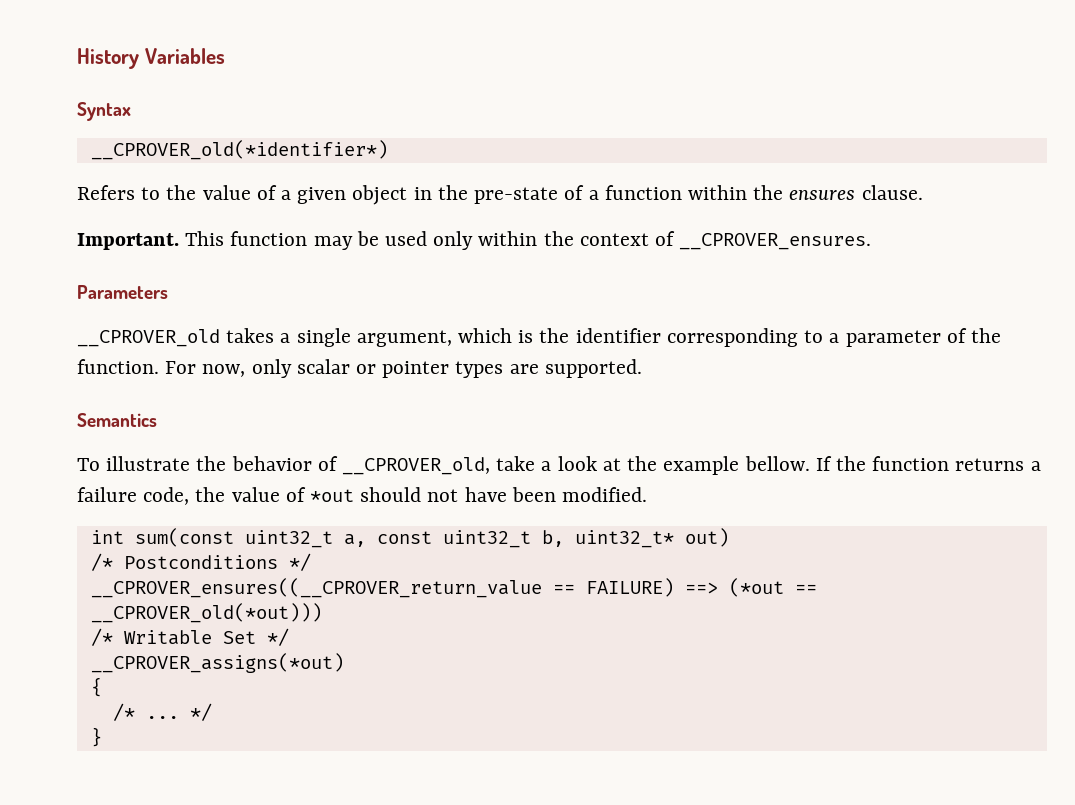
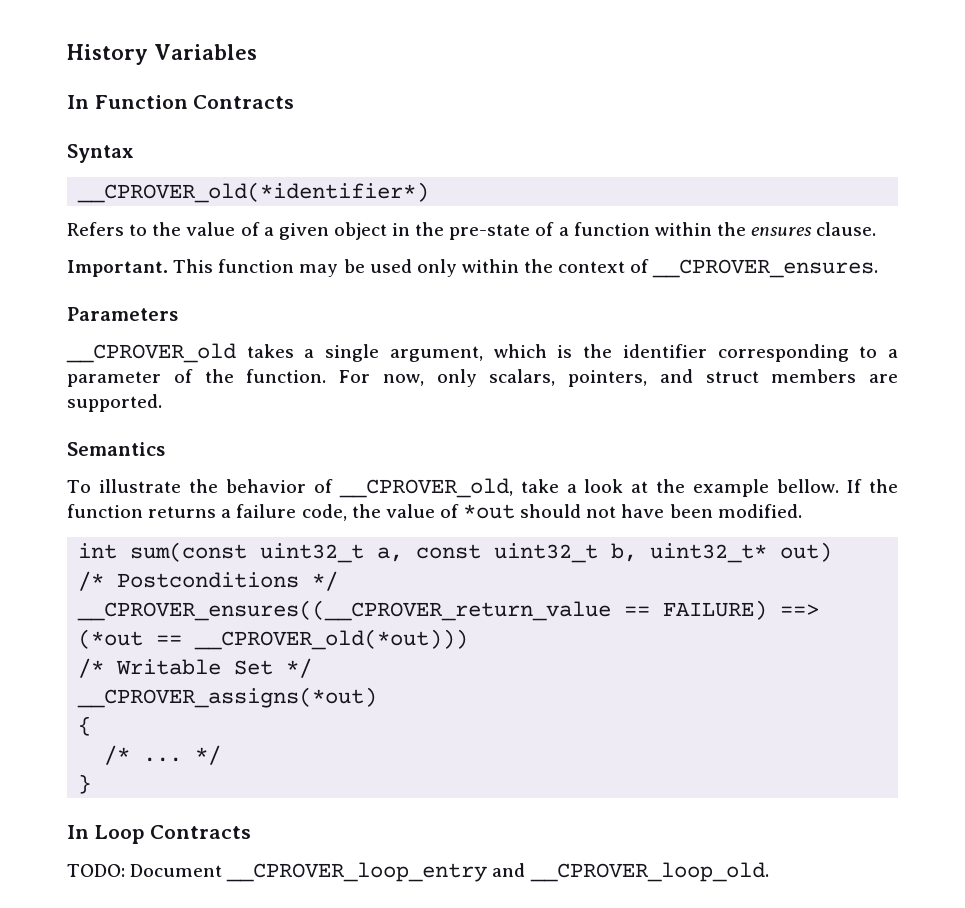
(225, 56) none -> [67,95,295,109] // In Function Contracts
[296,359,504,378] scalar or pointer types -> [489,369,857,387] scalars, pointers, and struct members
(102, 737) none -> [67,825,252,844] [67,862,769,882] // In Loop Contracts // TODO: Document __CPROVER_loop_entry and __CPROVER_loop_old.

